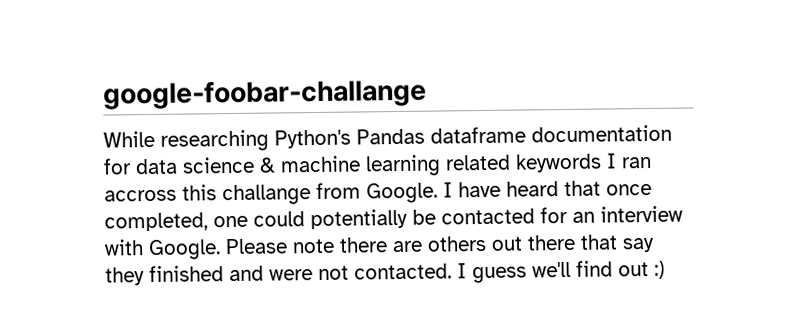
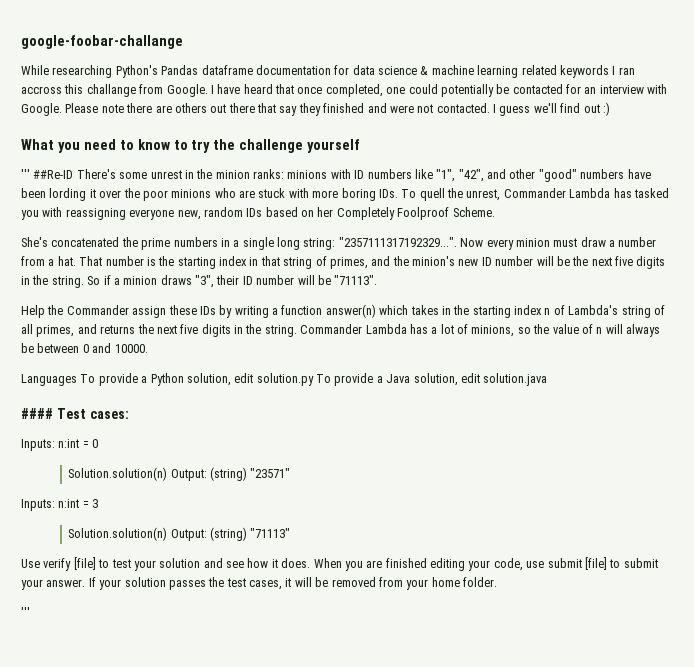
(665, 269) none -> [21,139,361,153] [21,169,651,182] [21,188,669,201] [21,207,495,220] [21,237,657,250] [21,256,666,269] [21,275,378,288] [21,304,665,318] [21,324,660,337] [21,343,148,353] [21,373,548,386] [21,408,129,419] [21,439,99,451] [68,467,291,481] [21,499,99,511] [68,527,291,541] [21,557,658,571] [21,577,497,590] [21,607,30,617] // What you need to know to try the challenge yourself // ''' ##Re-ID There's some unrest in the minion ranks: minions with ID numbers like "1", "42", and other "good" numbers have been lording it over the poor minions who are stuck with more boring IDs. To quell the unrest, Commander Lambda has tasked you with reassigning everyone new, random IDs based on her Completely Foolproof Scheme. // She's concatenated the prime numbers in a single long string: "2357111317192329...". Now every minion must draw a number from a hat. That number is the starting index in that string of primes, and the minion's new ID number will be the next five digits in the string. So if a minion draws "3", their ID number will be "71113". // Help the Commander assign these IDs by writing a function answer(n) which takes in the starting index n of Lambda's string of all primes, and returns the next five digits in the string. Commander Lambda has a lot of minions, so the value of n will always be between 0 and 10000. // Languages To provide a Python solution, edit solution.py To provide a Java solution, edit solution.java // #### Test cases: // Inputs: n:int = 0 // Solution.solution(n) Output: (string) "23571" // Inputs: n:int = 3 // Solution.solution(n) Output: (string) "71113" // Use verify [file] to test your solution and see how it does. When you are finished editing your code, use submit [file] to submit your answer. If your solution passes the test cases, it will be removed from your home folder. // '''

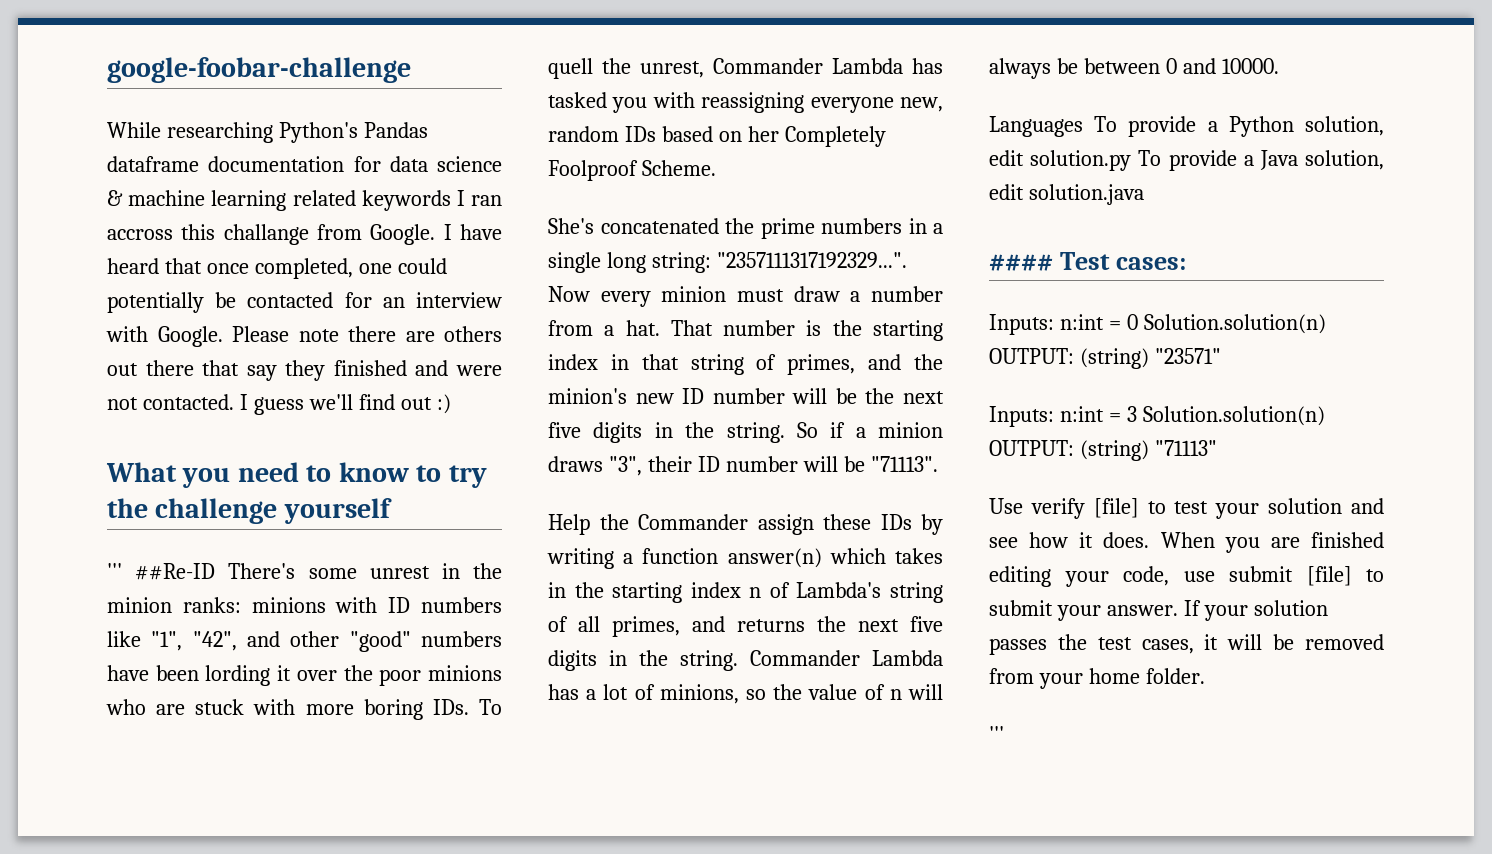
[21,35,183,49] google-foobar-challange -> [107,57,411,83] google-foobar-challenge
[68,467,207,481] // Solution.solution(n) Output: -> [1143,314,1326,334] [989,348,1074,364] Solution.solution(n) OUTPUT:
[68,527,207,541] // Solution.solution(n) Output: -> [1142,406,1325,426] [989,440,1074,456] Solution.solution(n) OUTPUT:

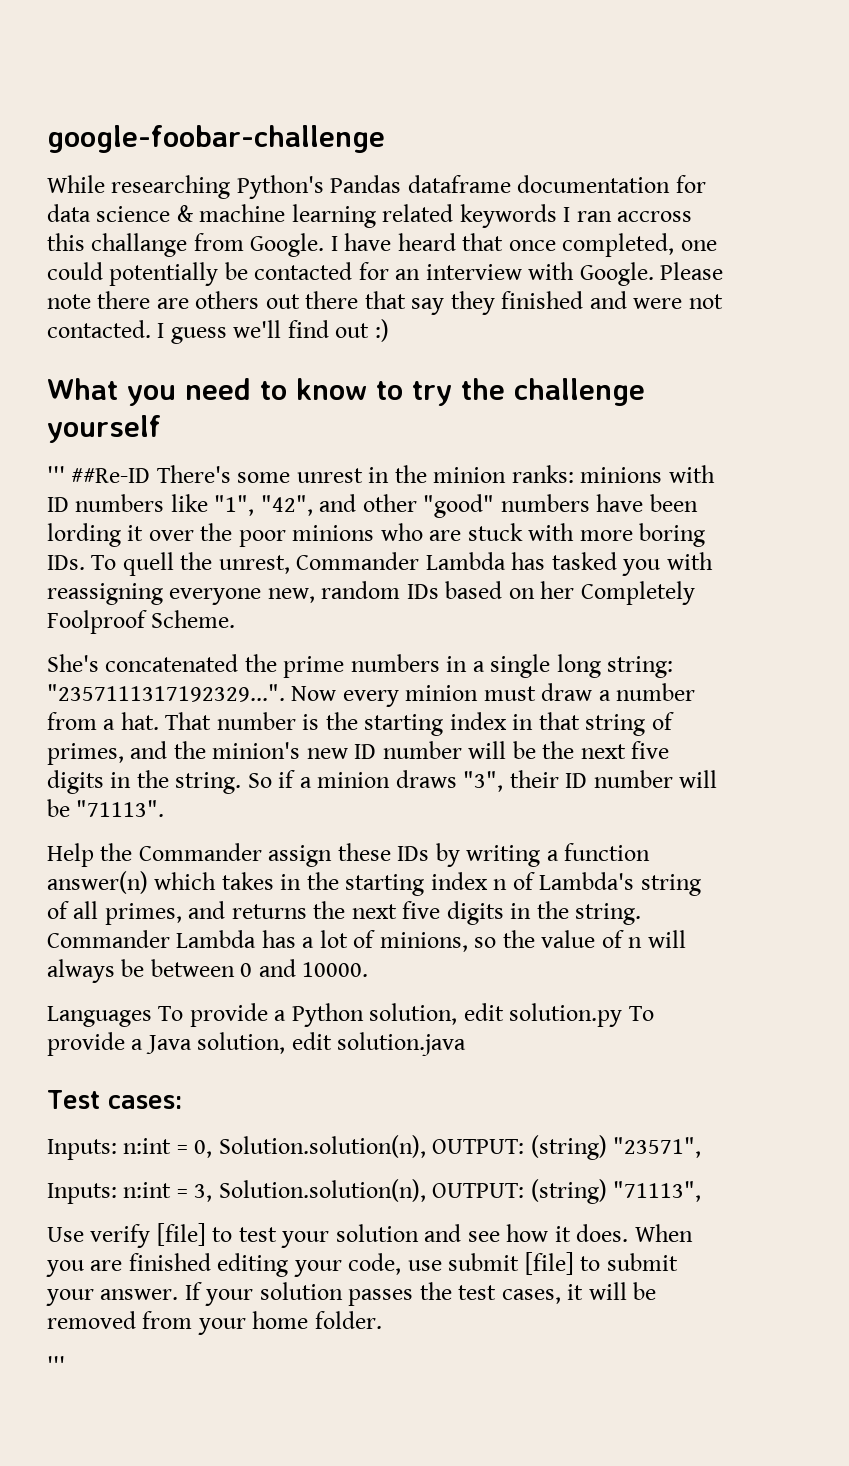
[989,254,1053,271] #### -> (467, 1044) none
[1126,314,1326,334] [989,348,1221,369] [989,406,1325,427] [989,440,1217,461] 0 Solution.solution(n) OUTPUT: (string) "23571" // Inputs: n:int = 3 Solution.solution(n) OUTPUT: (string) "71113" -> [194,1135,702,1160] [47,1179,702,1204] 0, Solution.solution(n), OUTPUT: (string) "23571", // Inputs: n:int = 3, Solution.solution(n), OUTPUT: (string) "71113",

